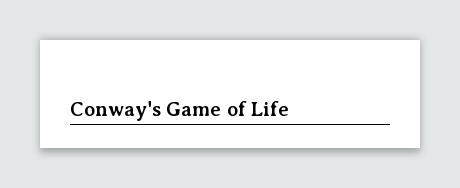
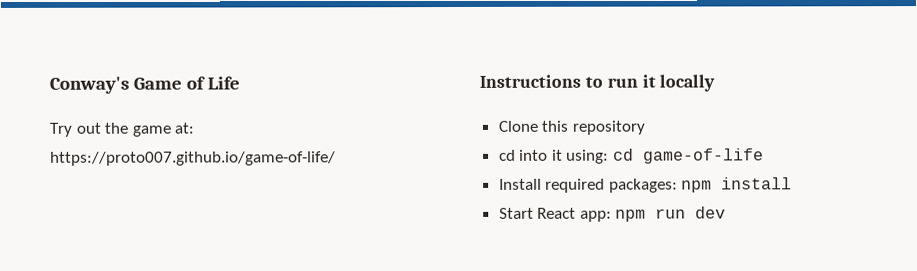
(290, 108) none -> [49,122,195,137] [50,151,336,166] [479,74,716,92] [497,120,645,135] [498,148,765,164] [498,177,793,193] [498,206,727,222] // Try out the game at: https://proto007.github.io/game-of-life/ // Instructions to run it locally // Clone this repository // cd into it using: cd game-of-life // Install required packages: npm install // Start React app: npm run dev

